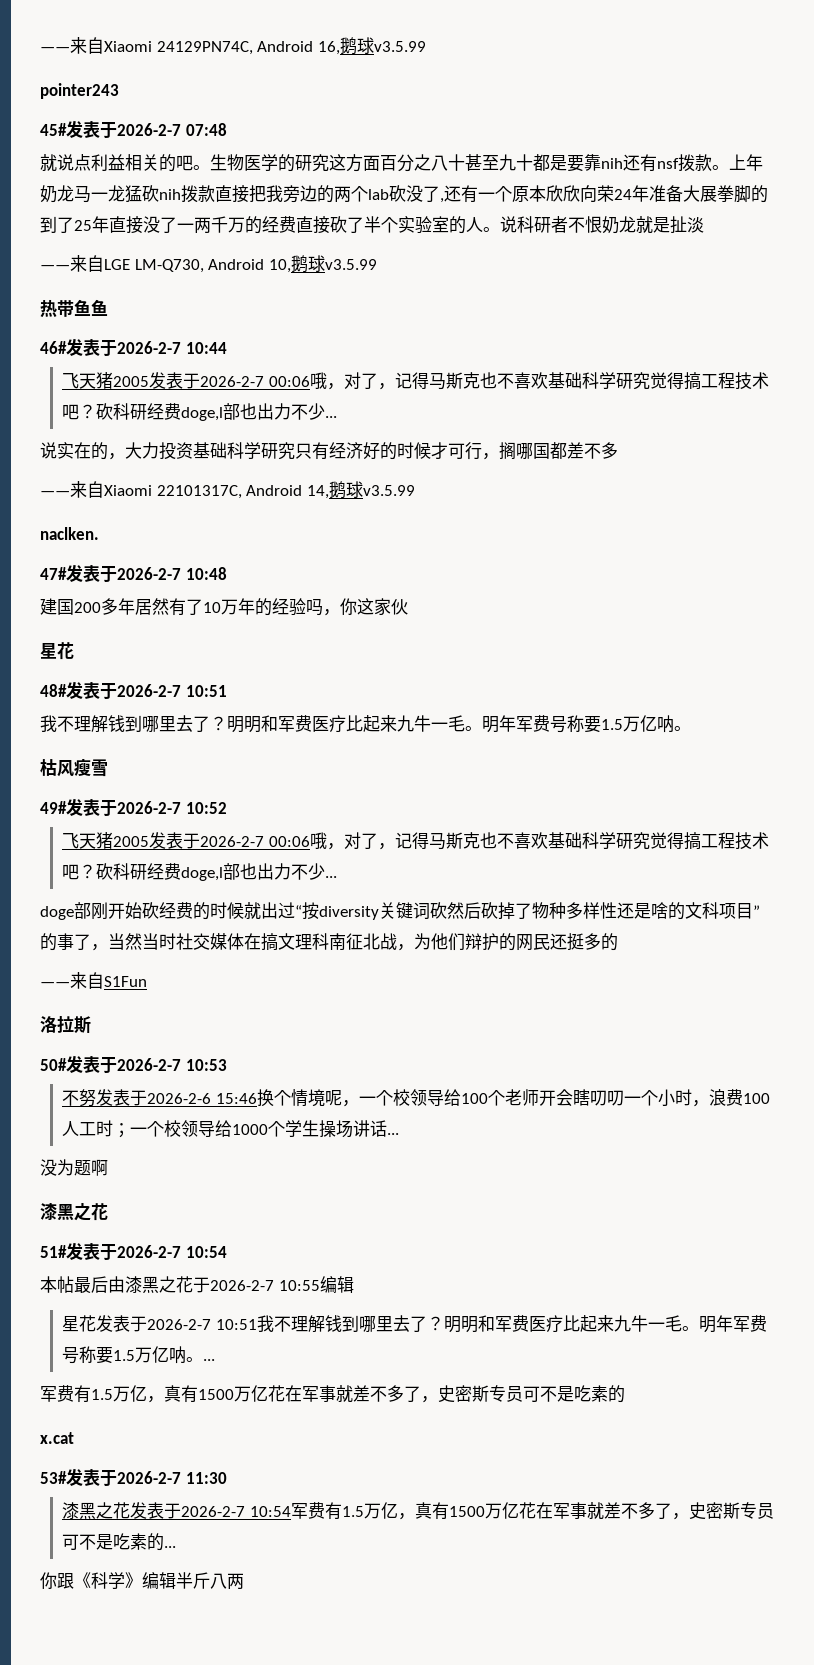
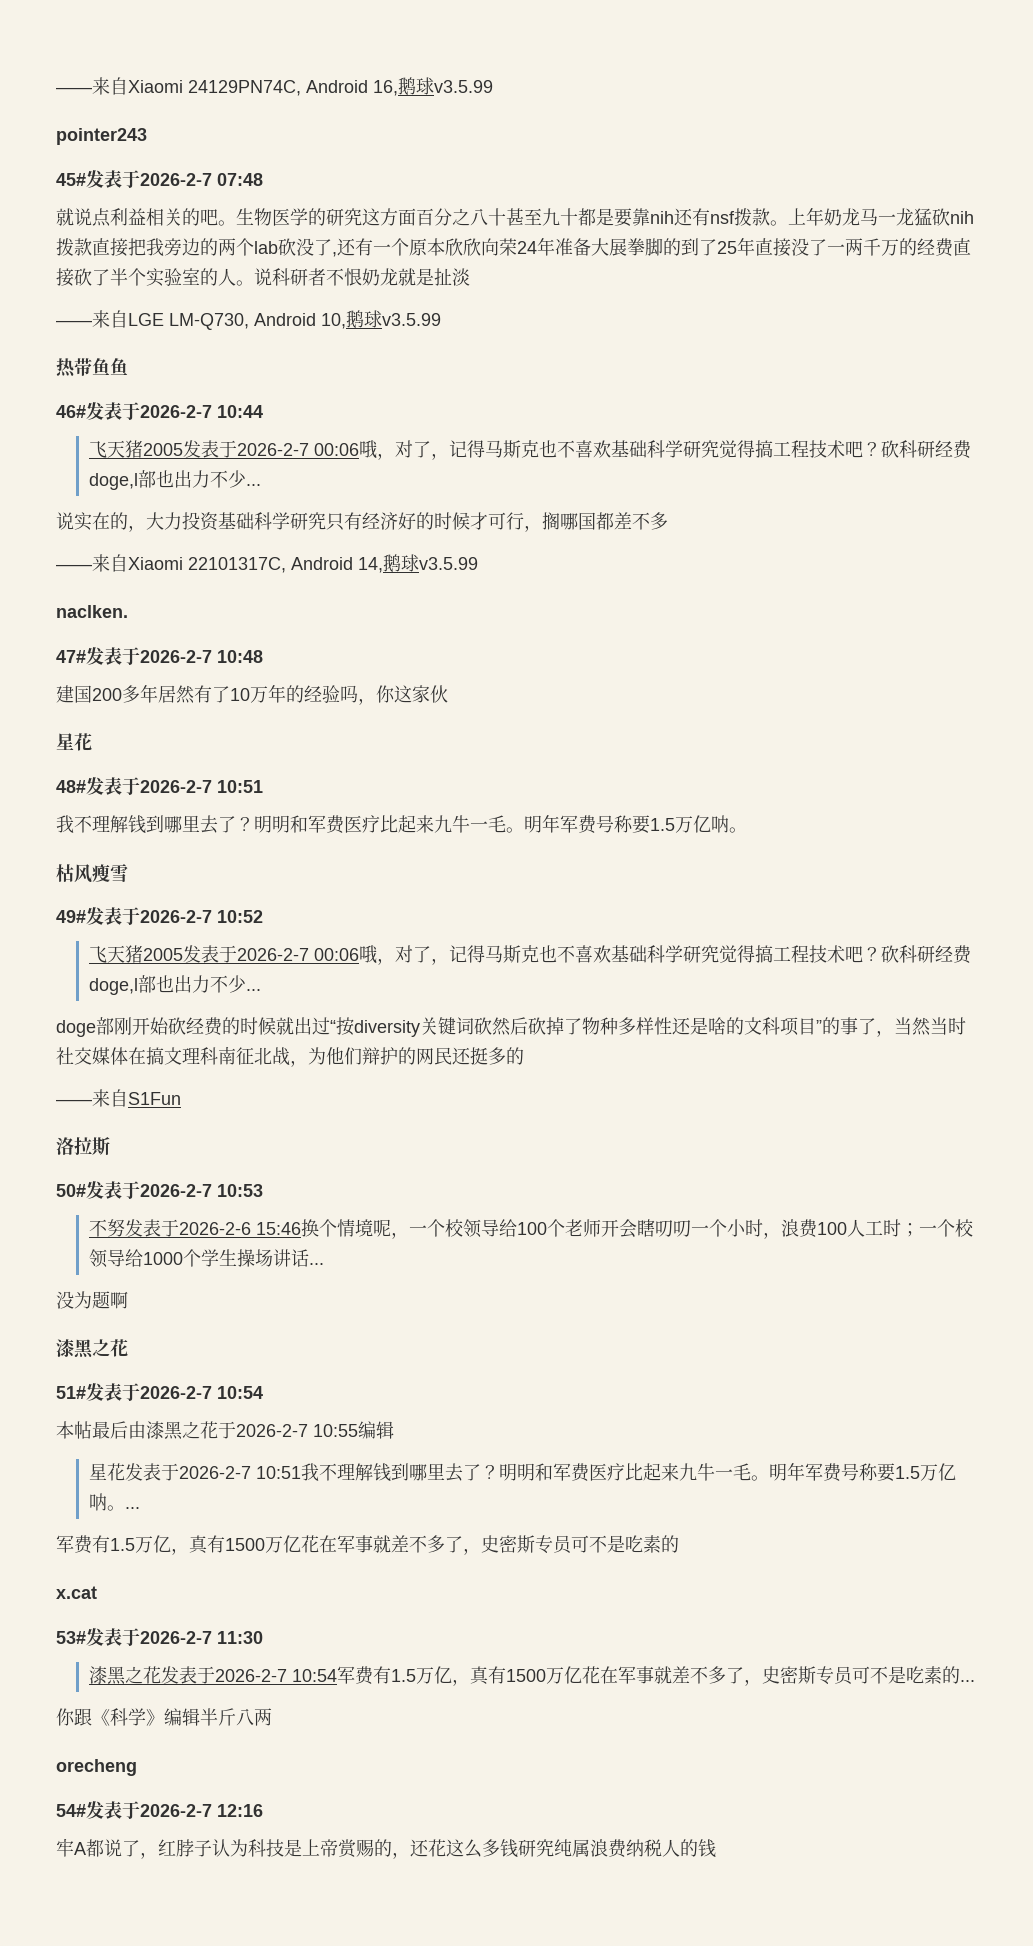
(244, 1581) none -> [56,1759,137,1776] [56,1801,263,1819] [56,1838,716,1859] // orecheng // 54#发表于2026-2-7 12:16 // 牢A都说了，红脖子认为科技是上帝赏赐的，还花这么多钱研究纯属浪费纳税人的钱

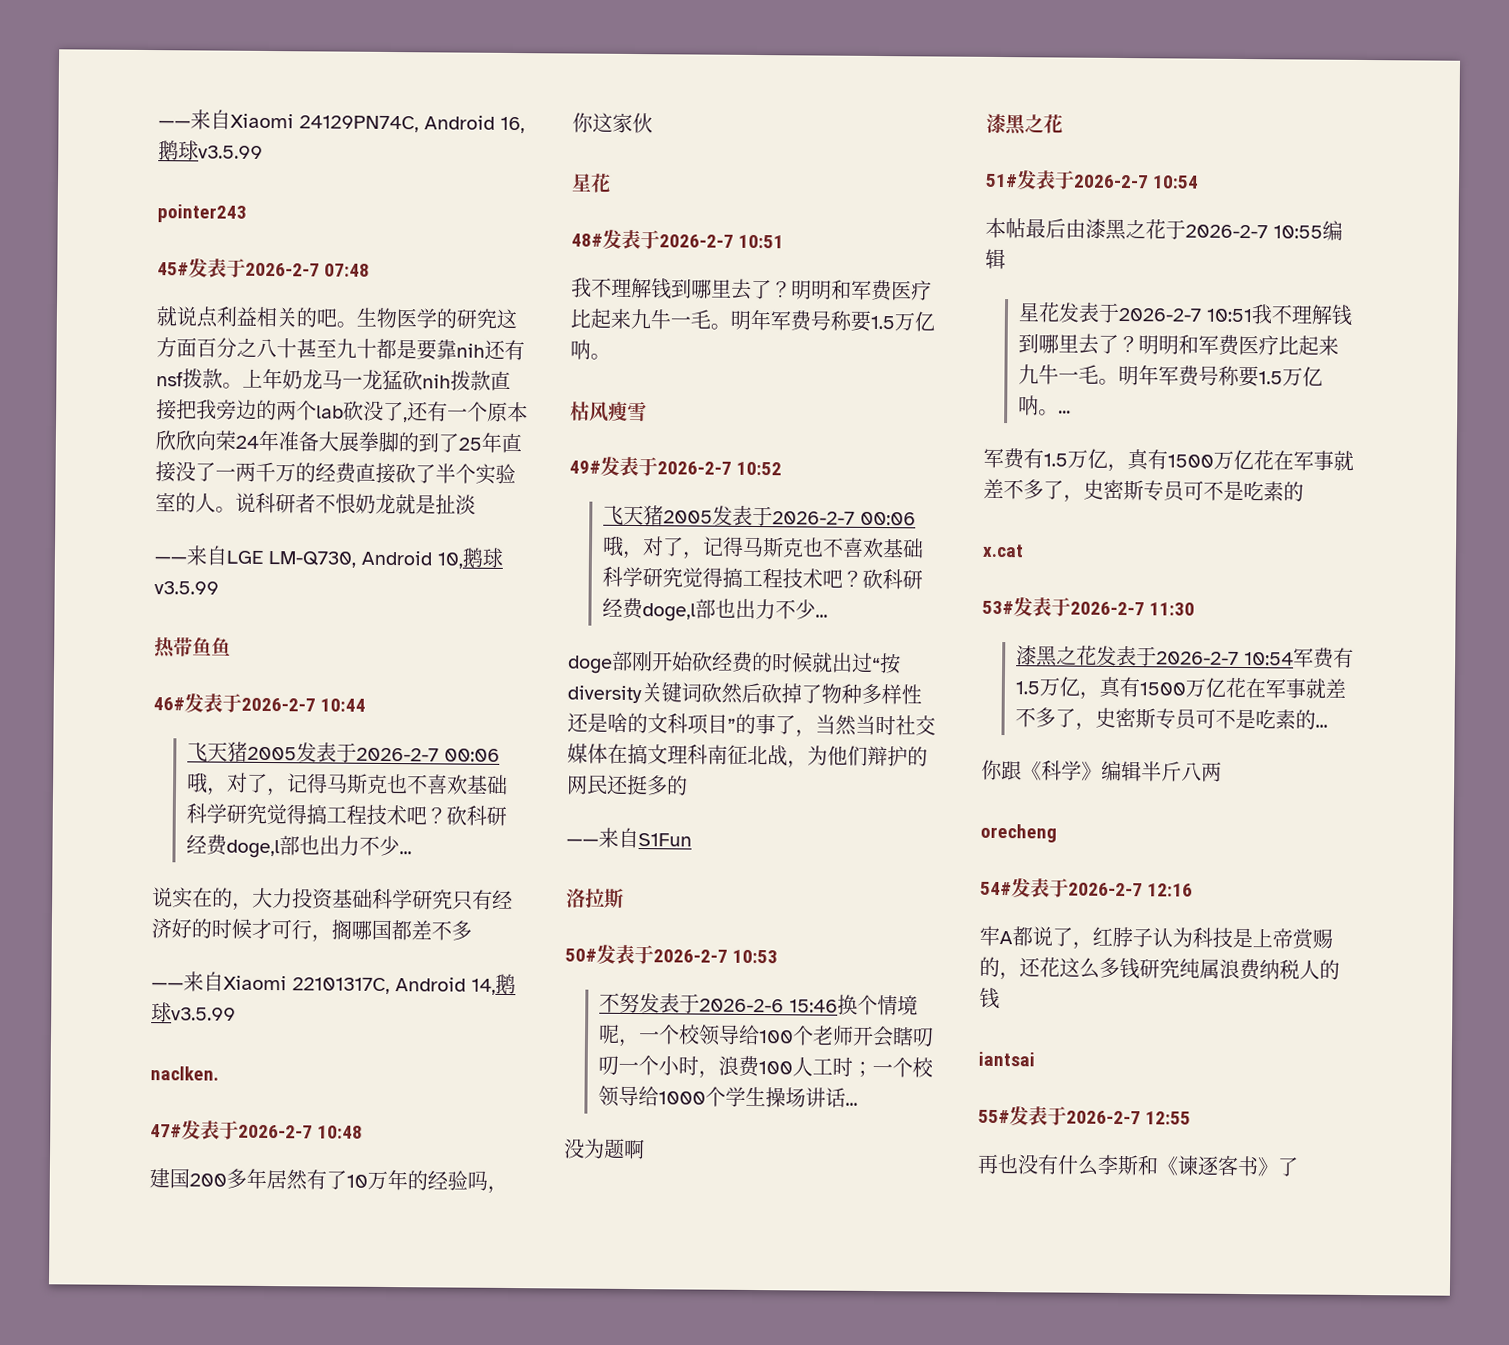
(716, 1848) none -> [978,1051,1035,1067] [978,1106,1192,1126] [977,1153,1299,1177] // iantsai // 55#发表于2026-2-7 12:55 // 再也没有什么李斯和《谏逐客书》了

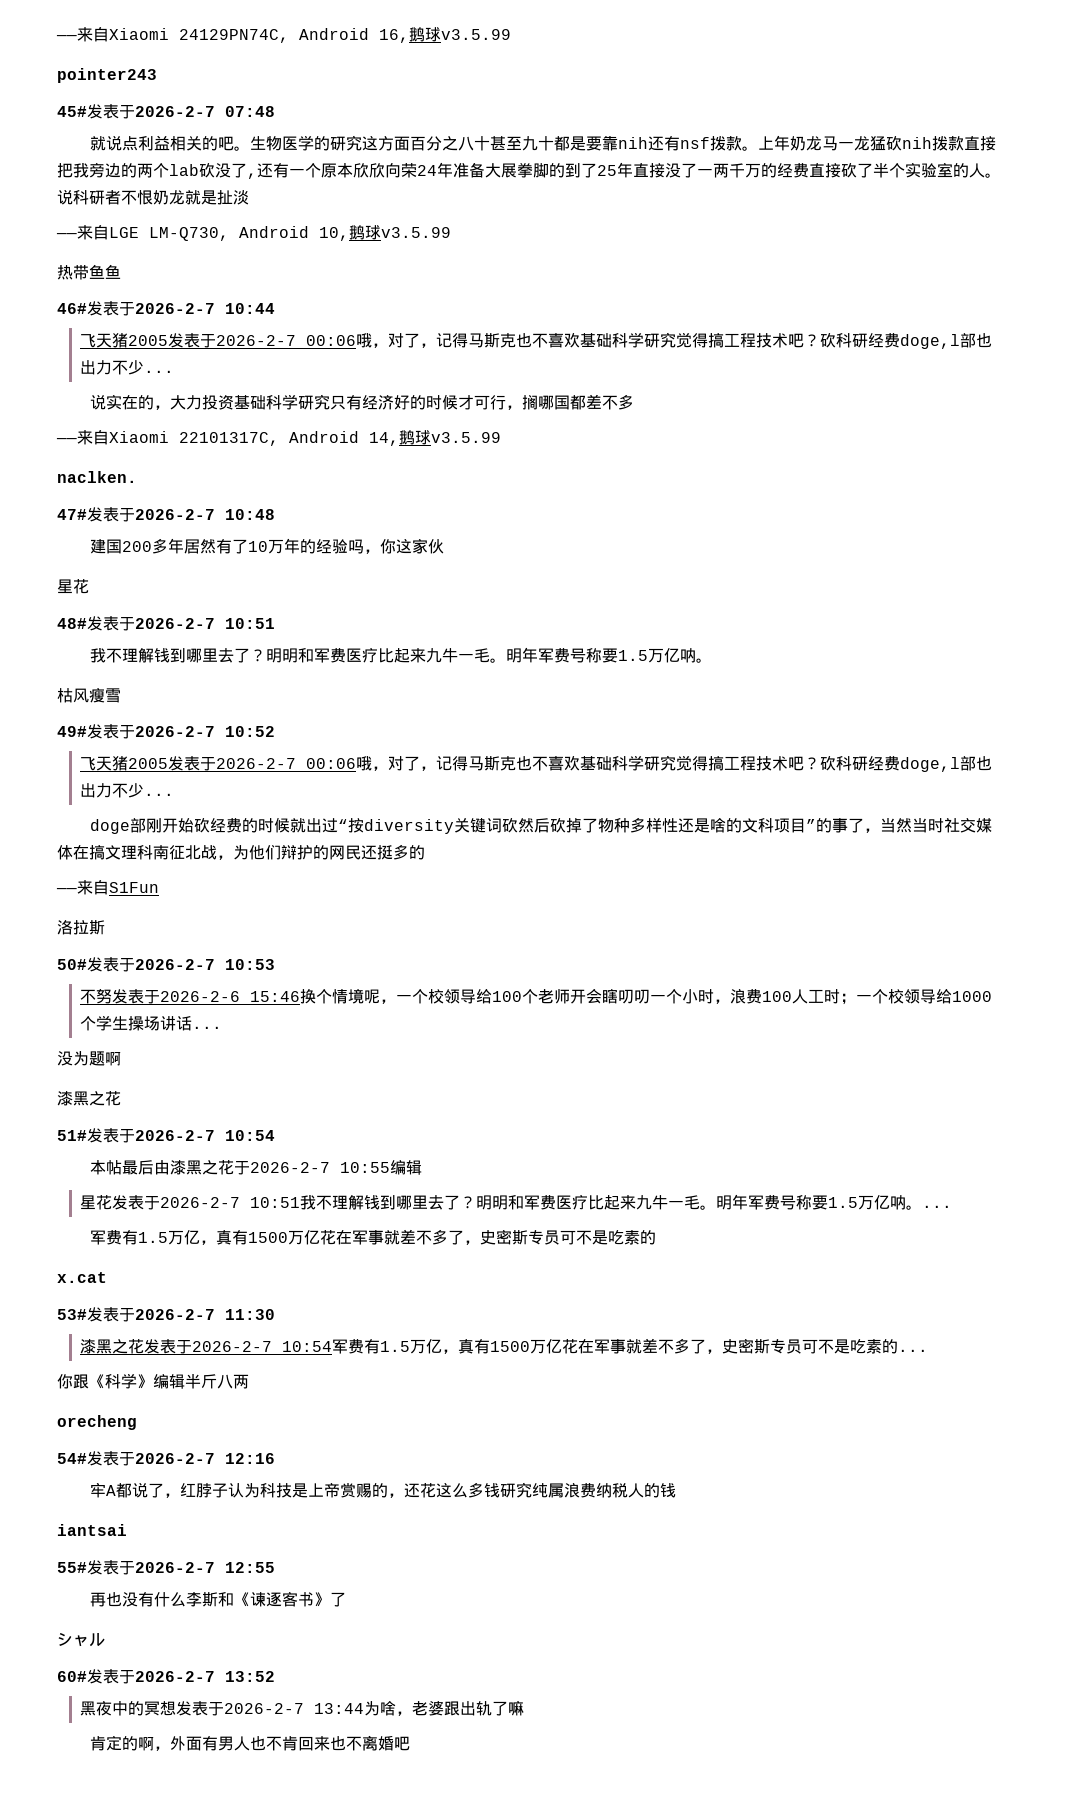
(1299, 1167) none -> [57,1632,105,1647] [57,1669,275,1684] [80,1700,525,1716] [90,1735,411,1751] // シャル // 60#发表于2026-2-7 13:52 // 黑夜中的冥想发表于2026-2-7 13:44为啥，老婆跟出轨了嘛 // 肯定的啊，外面有男人也不肯回来也不离婚吧

